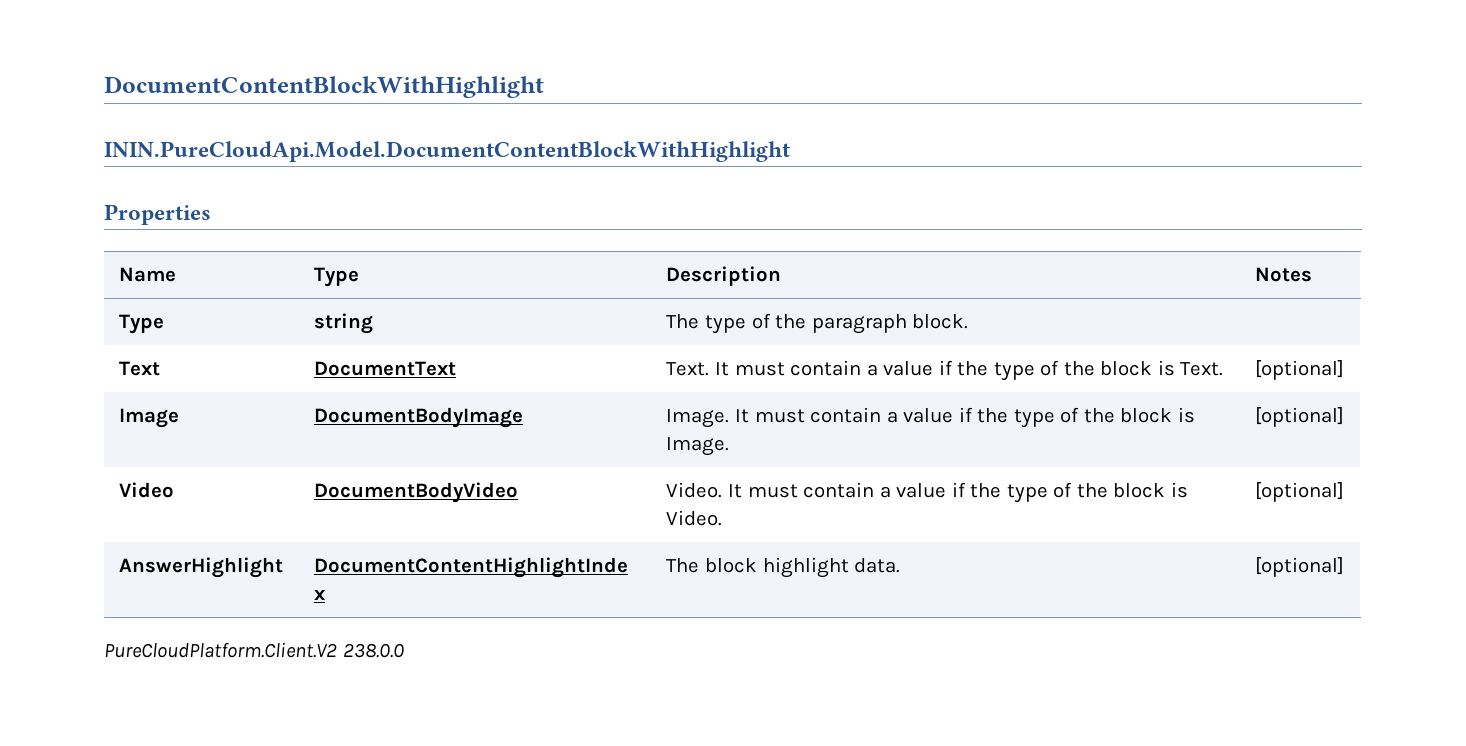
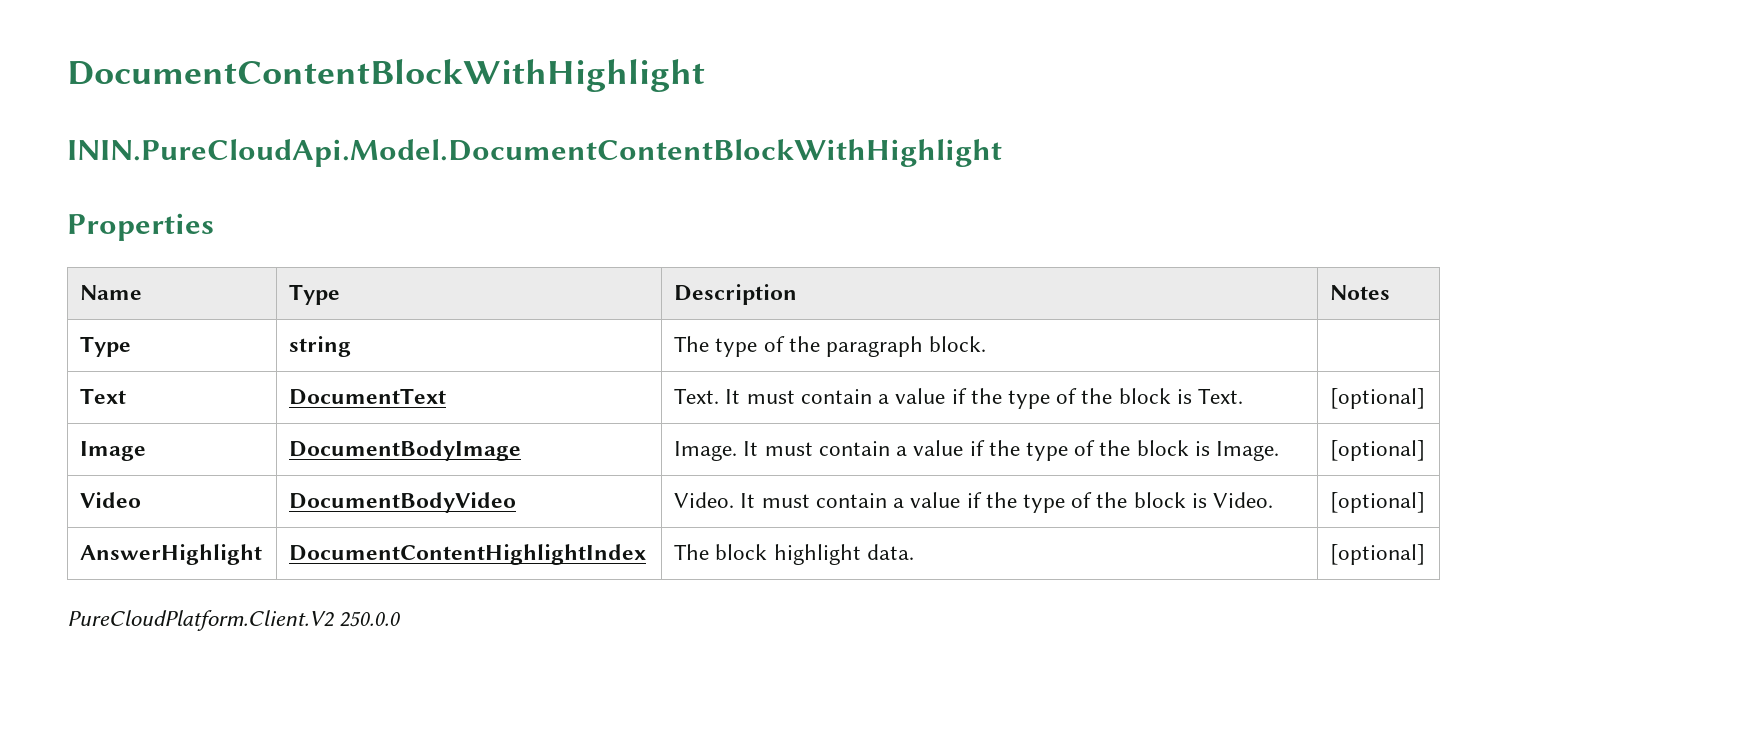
[342,643,405,658] 238.0.0 -> [339,611,401,627] 250.0.0

